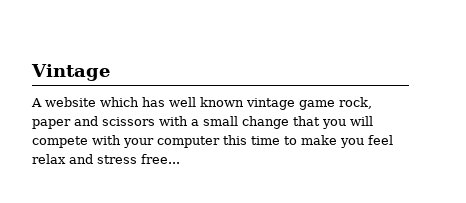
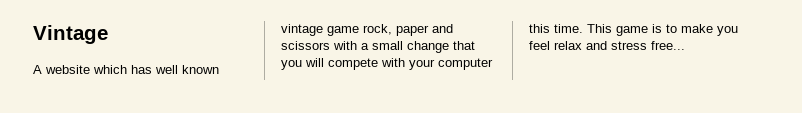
[251,136,280,145] time -> [554,24,662,36] time. This game is

